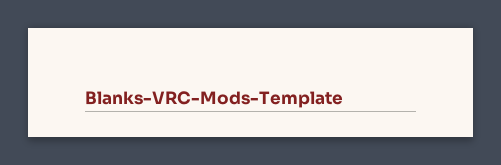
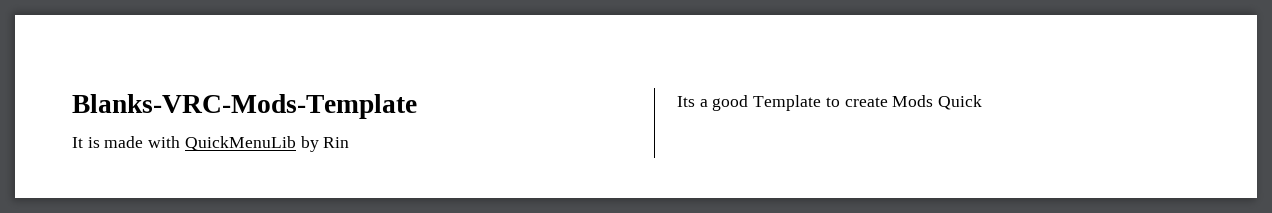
(343, 99) none -> [72,136,350,152] [677,95,983,111] // It is made with QuickMenuLib by Rin // Its a good Template to create Mods Quick

